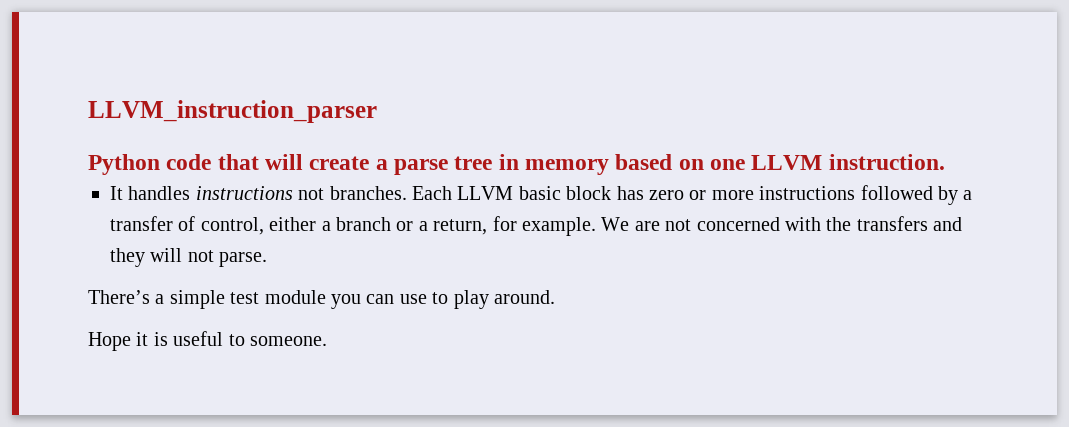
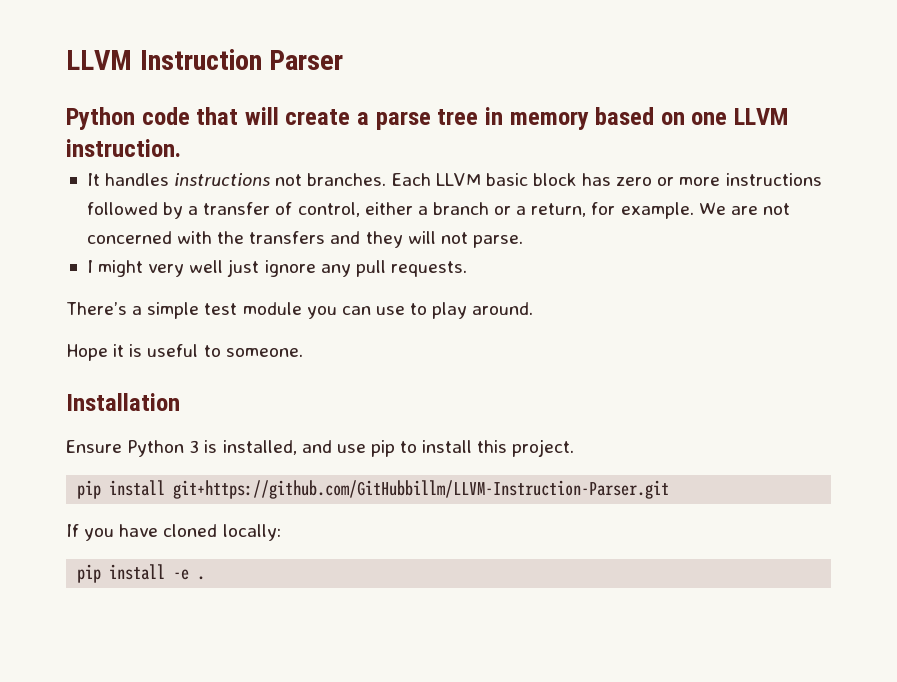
[88,100,377,123] LLVM_instruction_parser -> [66,49,344,70] LLVM Instruction Parser
(268, 259) none -> [86,259,467,277] // I might very well just ignore any pull requests.
(327, 341) none -> [66,393,180,411] [66,439,575,457] [77,480,670,499] [66,524,281,541] [77,564,206,583] // Installation // Ensure Python 3 is installed, and use pip to install this project. // pip install git+https://github.com/GitHubbillm/LLVM-Instruction-Parser.git // If you have cloned locally: // pip install -e .

